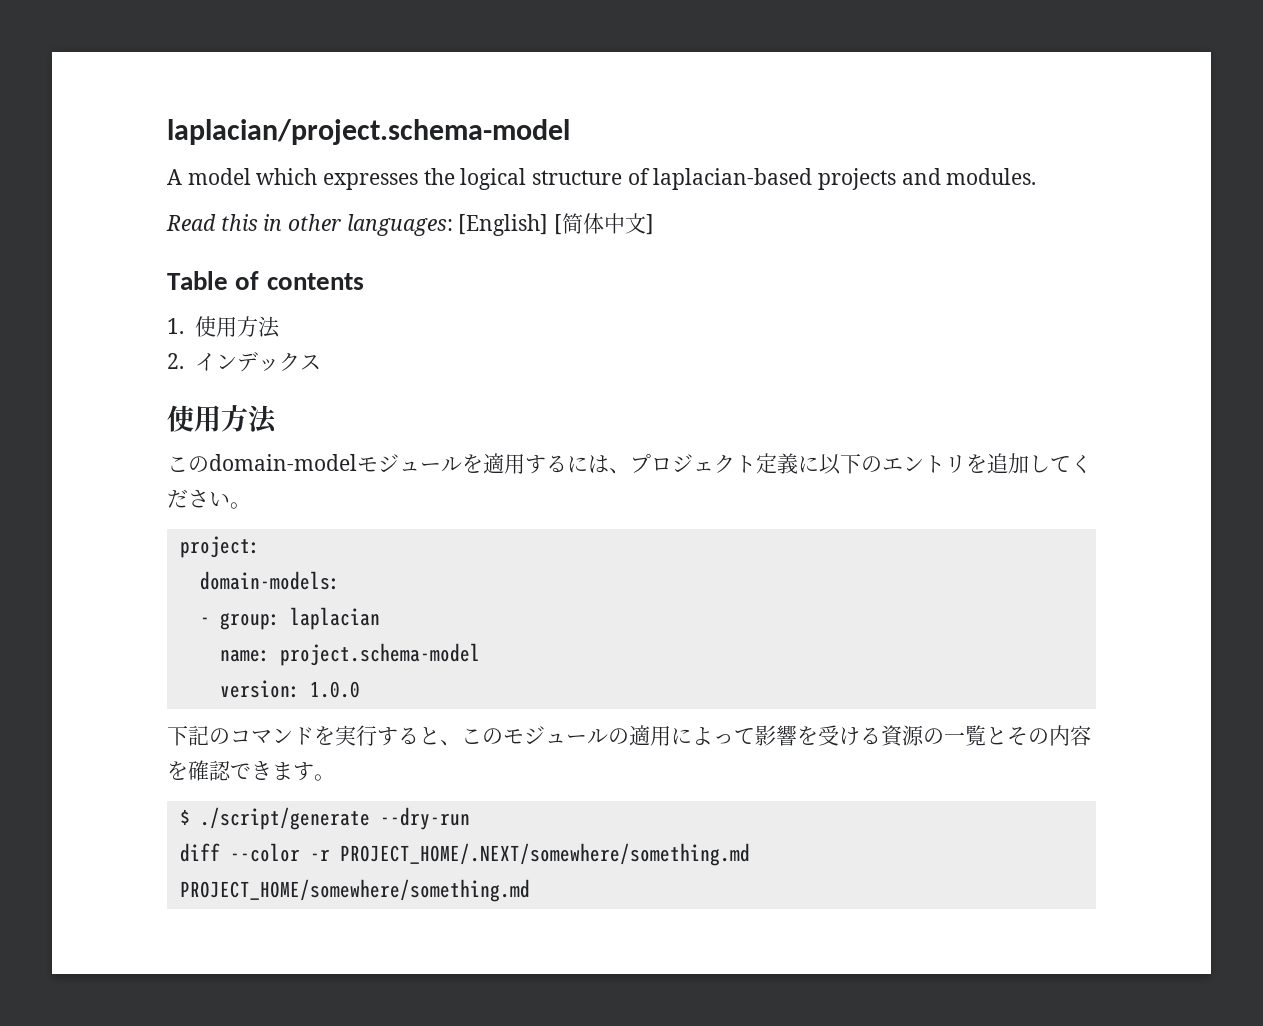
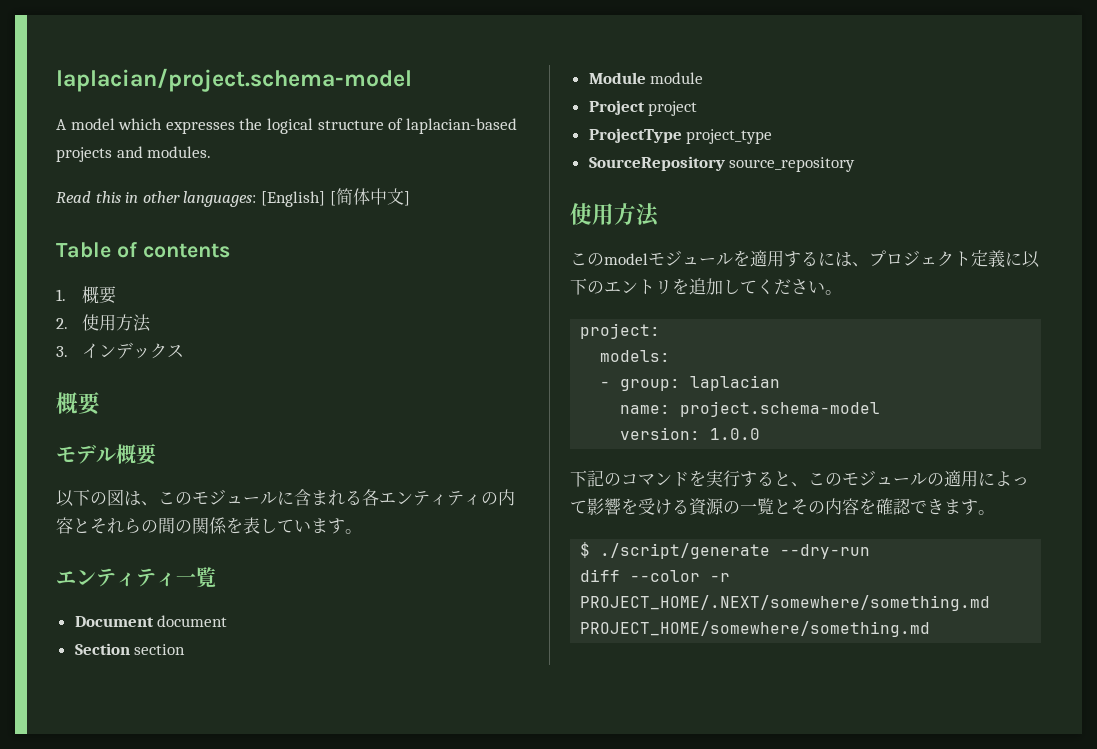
[194,316,280,338] [167,353,184,369] 使用方法 // 2. -> [82,286,117,304] [56,314,152,332] [56,346,68,357] 概要 // 2.使用方法 // 3.
(321, 362) none -> [56,392,101,415] [56,444,157,465] [56,489,515,507] [56,517,362,534] [56,567,216,588] [74,615,228,627] [74,643,186,655] [588,72,704,84] [588,100,698,116] [588,128,773,144] [588,156,856,172] // 概要 // モデル概要 // 以下の図は、このモジュールに含まれる各エンティティの内容とそれらの間の関係を表しています。 // エンティティ一覧 // Document document // Section section // Module module // Project project // ProjectType project_type // SourceRepository source_repository
[209,454,357,471] domain-model -> [604,253,648,265] model
[199,571,340,590] domain-models: -> [600,350,671,362] models:

